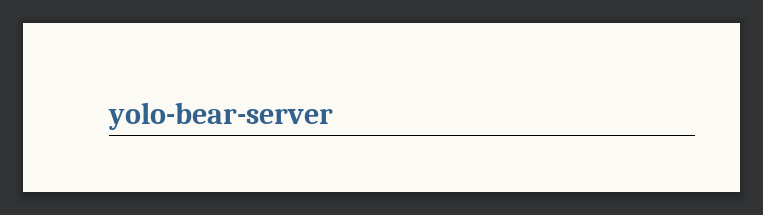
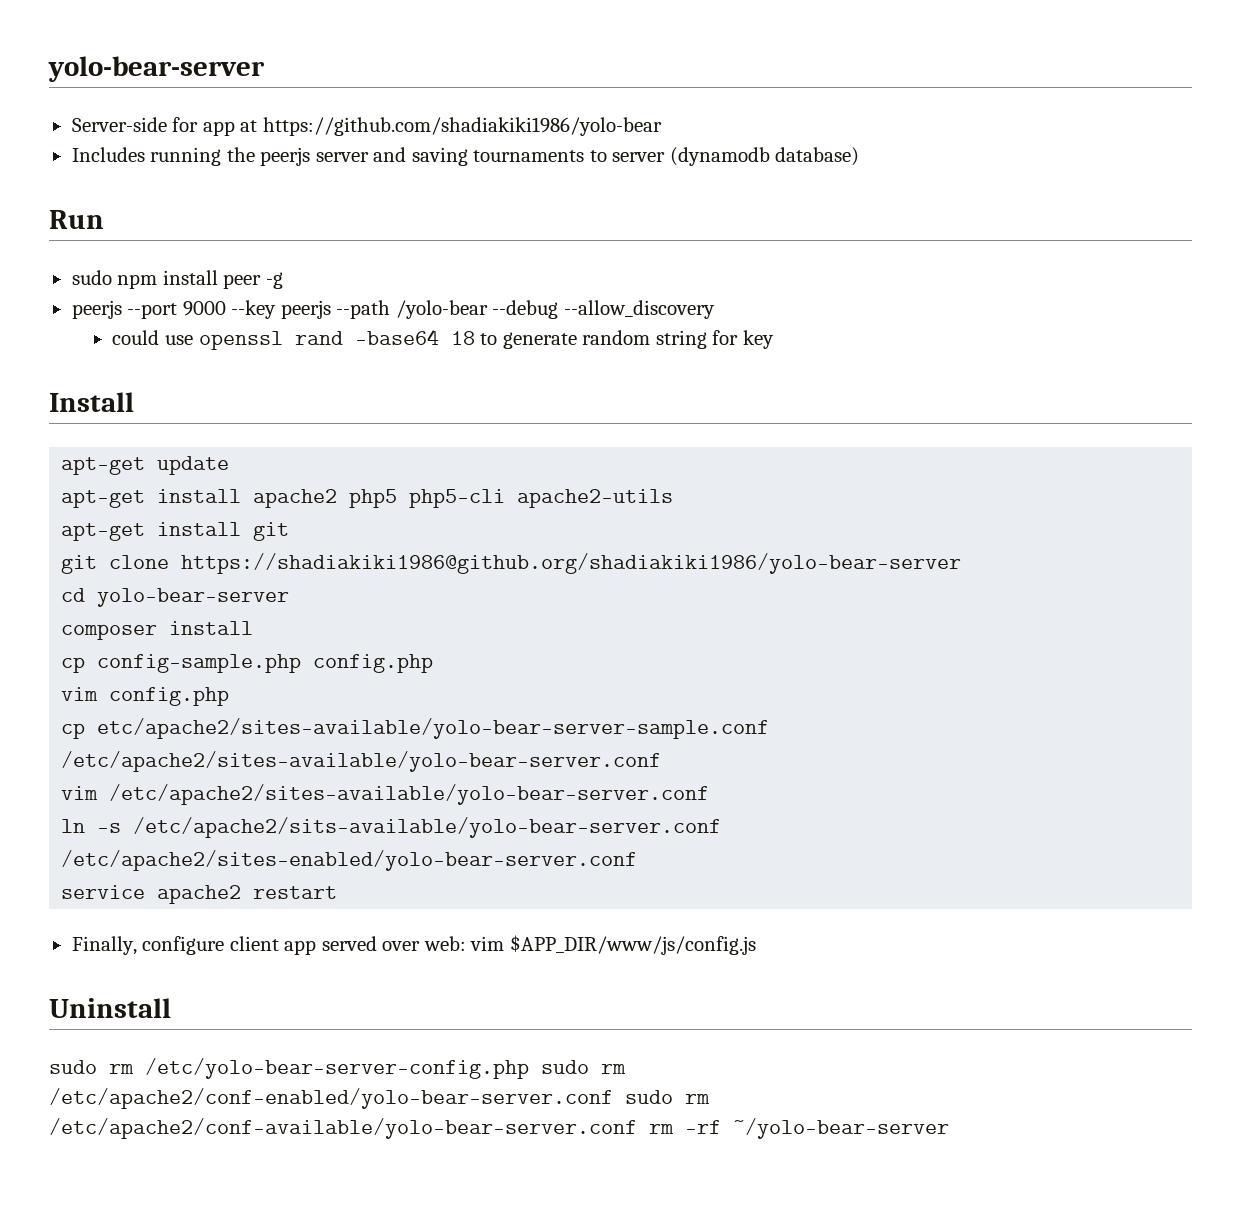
[108,102,333,130] yolo-bear-server -> [48,56,265,82] [71,117,662,136] [71,147,860,166] [49,210,104,229] [71,270,283,289] [71,300,715,319] [112,329,774,350] [49,392,134,412] [61,456,230,475] [61,489,674,508] [61,522,290,541] [61,553,962,574] [61,588,290,607] [61,621,254,640] [61,654,434,673] [61,687,230,706] [61,718,770,739] [61,751,662,772] [61,784,710,805] [61,817,722,838] [61,850,638,871] [61,885,338,904] [71,935,756,955] [49,998,171,1018] [49,1058,626,1079] [49,1088,710,1109] [49,1118,949,1139] yolo-bear-server // Server-side for app at https://github.com/shadiakiki1986/yolo-bear // Includes running the peerjs server and saving tournaments to server (dynamodb database) // Run // sudo npm install peer -g // peerjs --port 9000 --key peerjs --path /yolo-bear --debug --allow_discovery // could use openssl rand -base64 18 to generate random string for key // Install // apt-get update // apt-get install apache2 php5 php5-cli apache2-utils // apt-get install git // git clone https://shadiakiki1986@github.org/shadiakiki1986/yolo-bear-server // cd yolo-bear-server // composer install // cp config-sample.php config.php // vim config.php // cp etc/apache2/sites-available/yolo-bear-server-sample.conf /etc/apache2/sites-available/yolo-bear-server.conf // vim /etc/apache2/sites-available/yolo-bear-server.conf // ln -s /etc/apache2/sits-available/yolo-bear-server.conf /etc/apache2/sites-enabled/yolo-bear-server.conf // service apache2 restart // Finally, configure client app served over web: vim $APP_DIR/www/js/config.js // Uninstall // sudo rm /etc/yolo-bear-server-config.php sudo rm /etc/apache2/conf-enabled/yolo-bear-server.conf sudo rm /etc/apache2/conf-available/yolo-bear-server.conf rm -rf ~/yolo-bear-server

